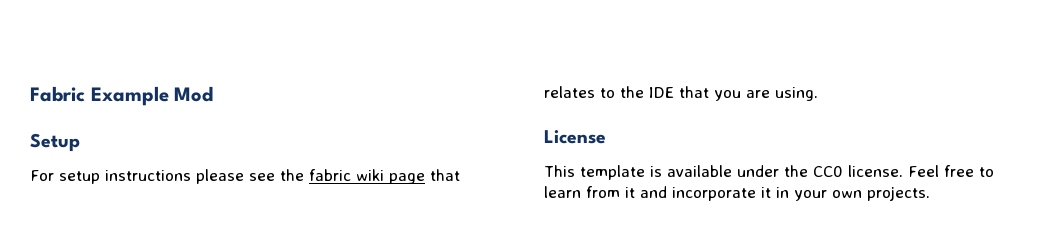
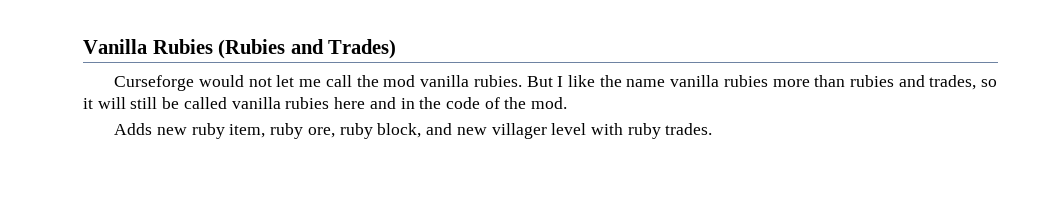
[30,86,214,106] [30,133,80,152] [30,169,460,184] [544,86,818,101] [544,130,606,144] [544,165,994,180] [544,186,930,201] Fabric Example Mod // Setup // For setup instructions please see the fabric wiki page that relates to the IDE that you are using. // License // This template is available under the CC0 license. Feel free to learn from it and incorporate it in your own projects. -> [83,39,397,59] [114,75,998,91] [83,97,568,109] [114,123,713,139] Vanilla Rubies (Rubies and Trades) // Curseforge would not let me call the mod vanilla rubies. But I like the name vanilla rubies more than rubies and trades, so it will still be called vanilla rubies here and in the code of the mod. // Adds new ruby item, ruby ore, ruby block, and new villager level with ruby trades.

